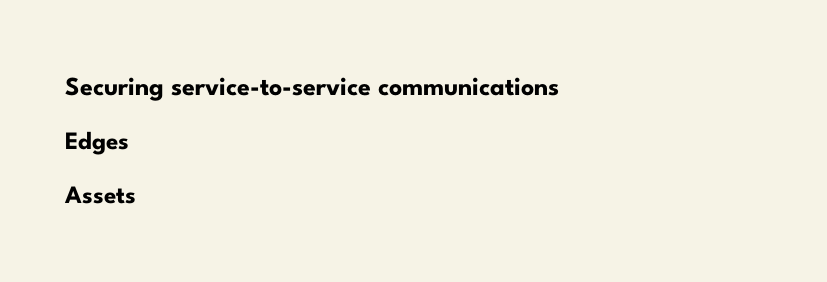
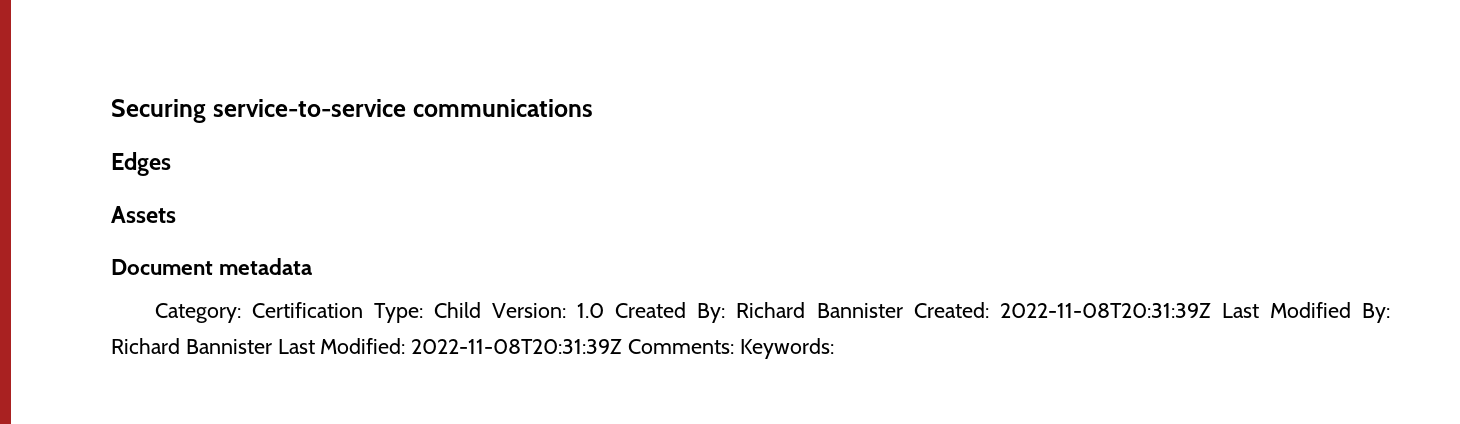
(136, 195) none -> [111,258,313,275] [154,302,1390,323] [111,338,834,359] // Document metadata // Category: Certification Type: Child Version: 1.0 Created By: Richard Bannister Created: 2022-11-08T20:31:39Z Last Modified By: Richard Bannister Last Modified: 2022-11-08T20:31:39Z Comments: Keywords:

